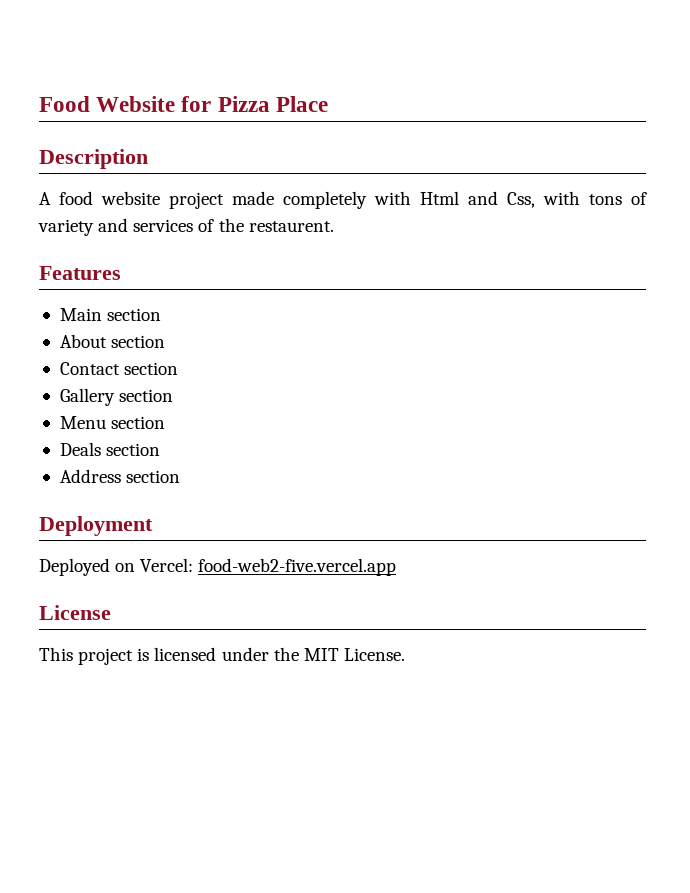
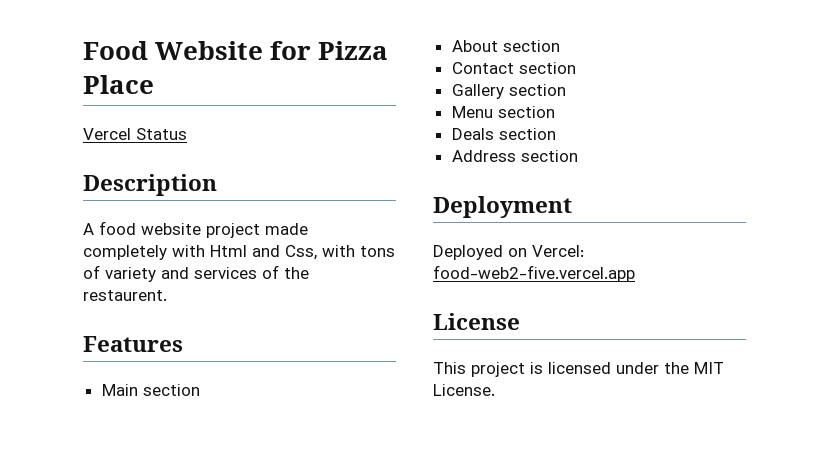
(328, 104) none -> [83,128,187,140] // Vercel Status

